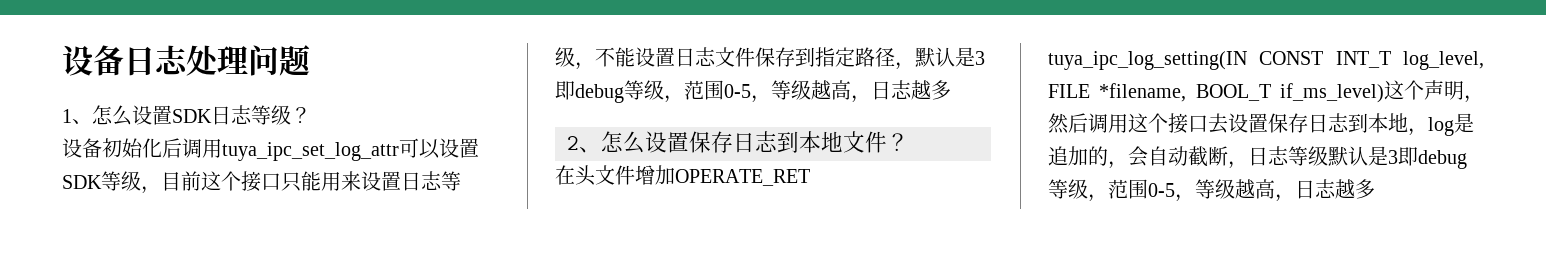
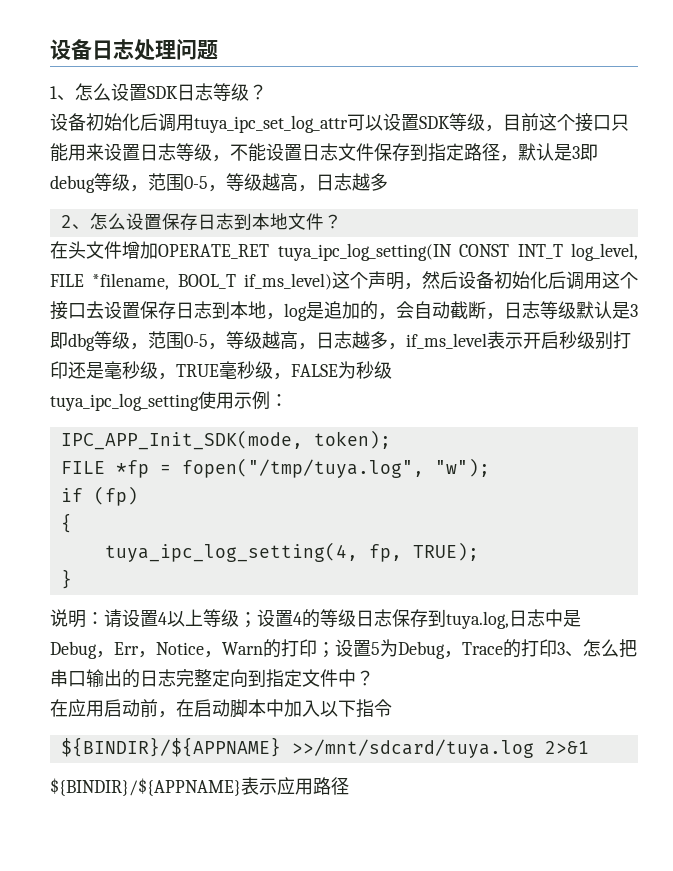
(1088, 123) none -> [457,271,566,289] 设备初始化后
[1418,150,1467,169] [1048,179,1375,202] debug等级，范围0-5，等级越高，日志越多 -> [68,331,631,351] [50,361,392,380] [50,391,288,411] [60,430,391,450] [60,458,490,478] [60,486,138,506] [60,513,72,533] [104,542,479,562] [60,569,72,589] [50,609,581,629] [50,639,637,659] [50,669,374,688] [50,699,392,718] [60,737,589,758] [50,777,349,796] dbg等级，范围0-5，等级越高，日志越多，if_ms_level表示开启秒级别打印还是毫秒级，TRUE毫秒级，FALSE为秒级 // tuya_ipc_log_setting使用示例： // IPC_APP_Init_SDK(mode, token); // FILE *fp = fopen("/tmp/tuya.log", "w"); // if (fp) // { // tuya_ipc_log_setting(4, fp, TRUE); // } // 说明：请设置4以上等级；设置4的等级日志保存到tuya.log,日志中是Debug，Err，Notice，Warn的打印；设置5为Debug，Trace的打印3、怎么把串口输出的日志完整定向到指定文件中？ // 在应用启动前，在启动脚本中加入以下指令 // ${BINDIR}/${APPNAME} >>/mnt/sdcard/tuya.log 2>&1 // ${BINDIR}/${APPNAME}表示应用路径

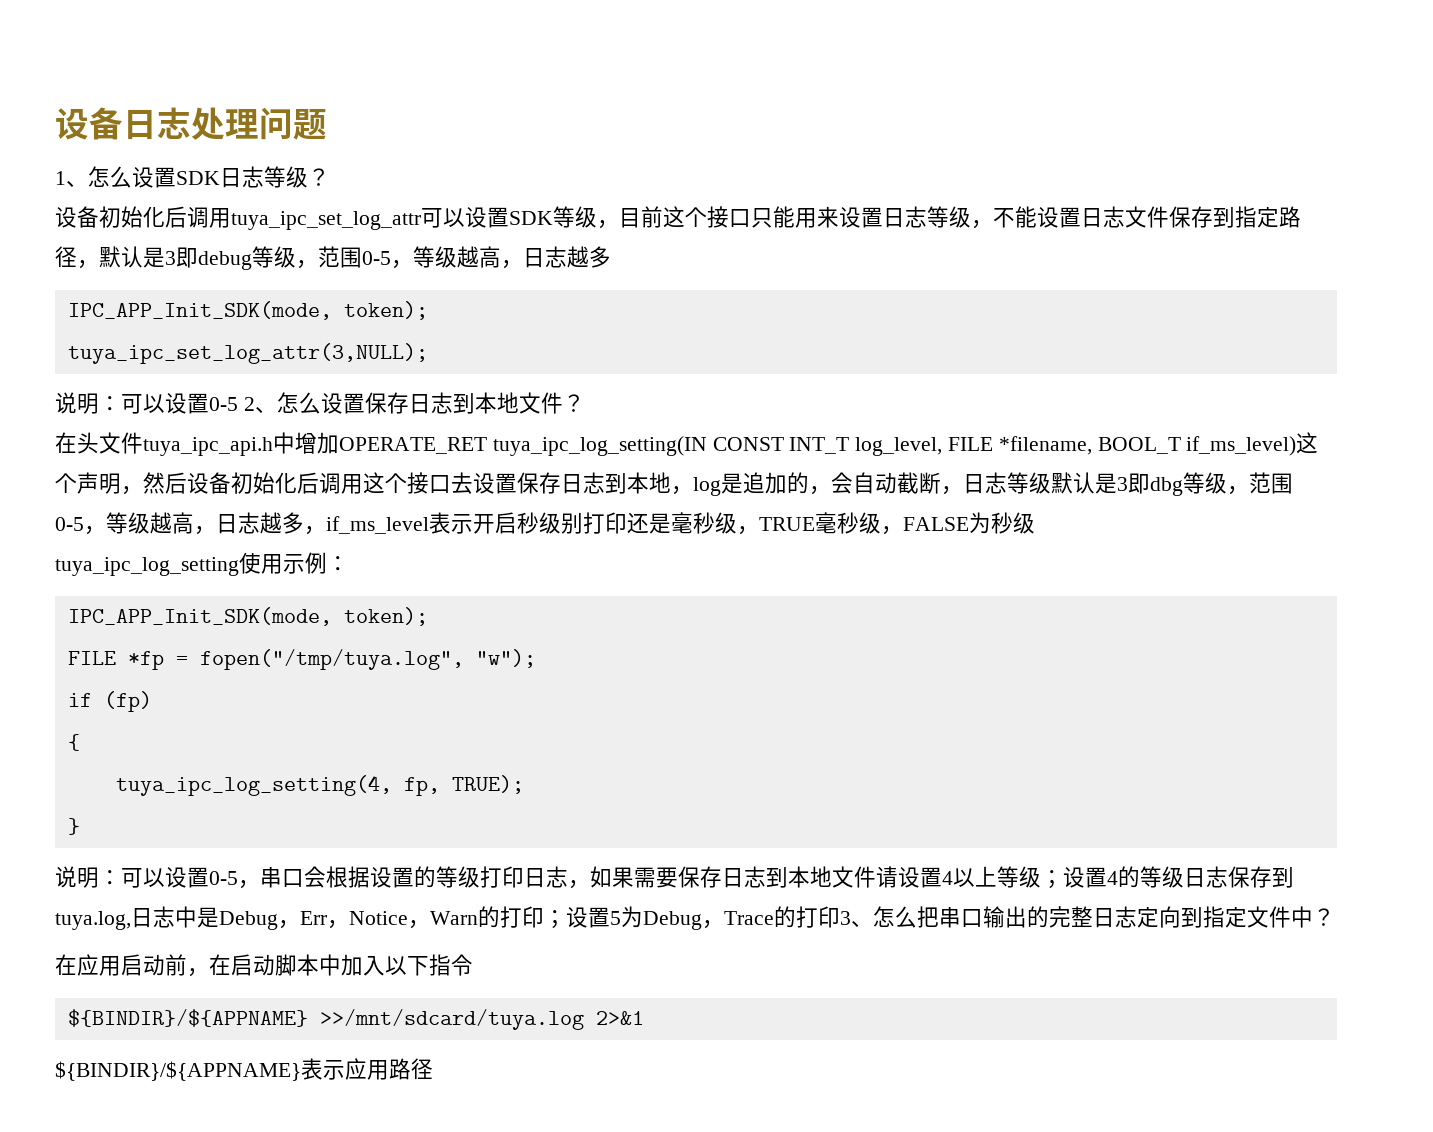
(388, 182) none -> [67,301,428,320] [67,343,428,364] [55,392,238,414] IPC_APP_Init_SDK(mode, token); // tuya_ipc_set_log_attr(3,NULL); // 说明：可以设置0-5
(122, 250) none -> [143,432,295,456] tuya_ipc_api.h中
(104, 618) none -> [121,866,876,889] 可以设置0-5，串口会根据设置的等级打印日志，如果需要保存日志到本地文件
[140,669,212,687] 日志完整 -> [1049,906,1137,928] 完整日志

